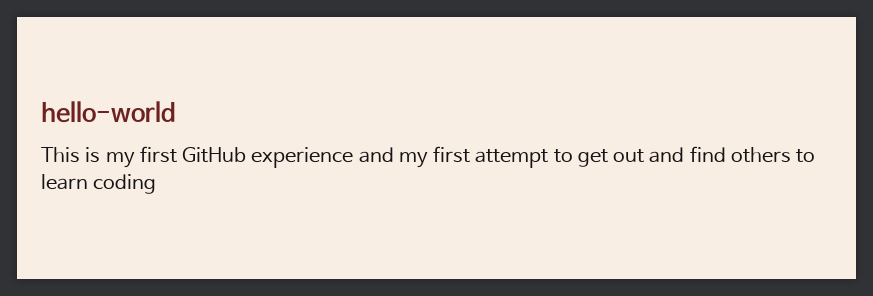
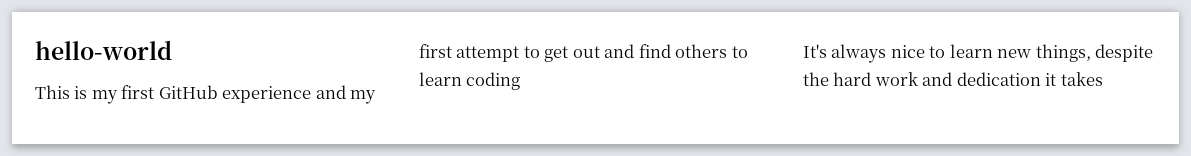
(157, 184) none -> [803,44,1154,63] [803,72,1103,86] // It's always nice to learn new things, despite the hard work and dedication it takes

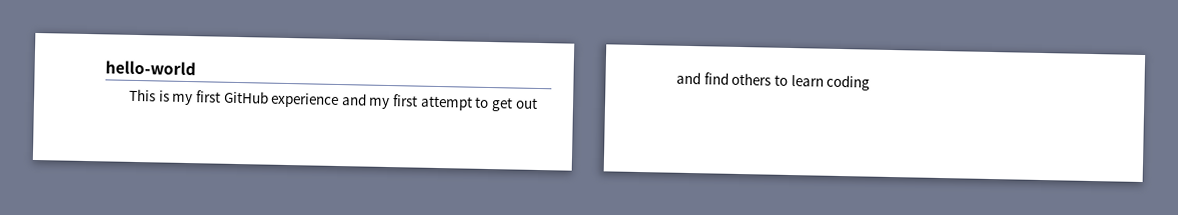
[803,44,1154,63] [803,72,1103,86] // It's always nice to learn new things, despite the hard work and dedication it takes -> (871, 82) none

